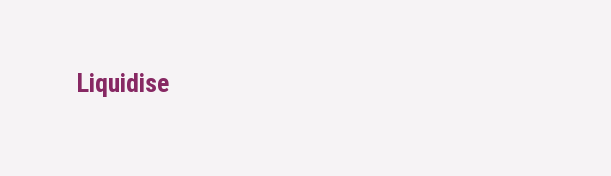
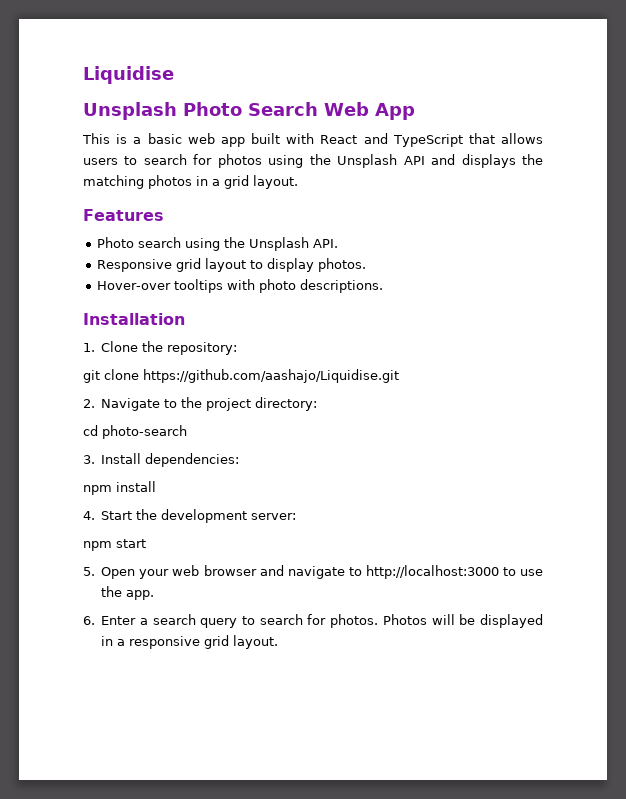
(169, 85) none -> [83,102,415,120] [82,133,543,147] [83,154,543,168] [83,175,298,189] [83,209,164,221] [96,237,338,251] [96,258,366,272] [96,279,383,293] [83,313,185,325] [83,341,238,355] [83,369,399,383] [83,397,318,411] [83,425,187,439] [83,453,240,467] [83,481,156,495] [83,509,297,523] [83,539,146,551] [83,565,543,579] [101,586,155,600] [83,614,543,628] [101,635,279,649] // Unsplash Photo Search Web App // This is a basic web app built with React and TypeScript that allows users to search for photos using the Unsplash API and displays the matching photos in a grid layout. // Features // Photo search using the Unsplash API. // Responsive grid layout to display photos. // Hover-over tooltips with photo descriptions. // Installation // 1. Clone the repository: // git clone https://github.com/aashajo/Liquidise.git // 2. Navigate to the project directory: // cd photo-search // 3. Install dependencies: // npm install // 4. Start the development server: // npm start // 5. Open your web browser and navigate to http://localhost:3000 to use the app. // 6. Enter a search query to search for photos. Photos will be displayed in a responsive grid layout.

